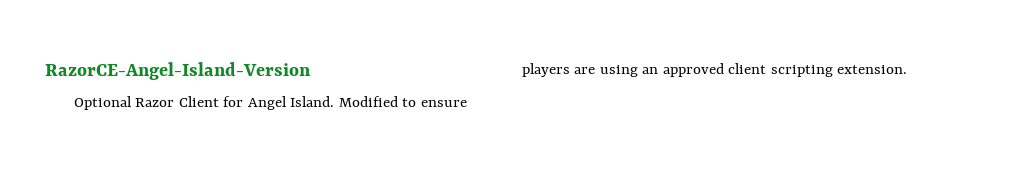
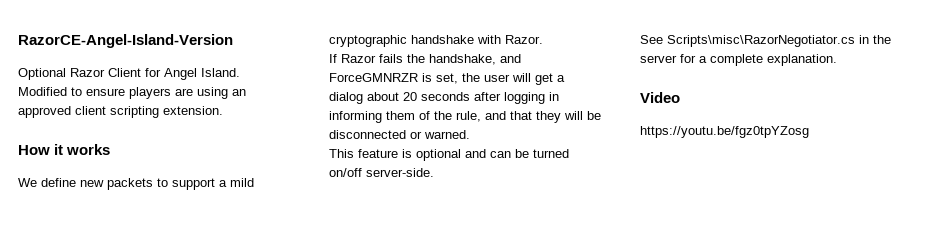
(908, 69) none -> [18,144,111,155] [18,178,254,190] [329,35,543,47] [329,54,521,65] [329,73,565,85] [329,92,559,104] [329,111,601,123] [329,130,470,139] [329,149,569,161] [329,168,434,177] [640,35,891,47] [640,54,837,66] [640,92,680,103] [640,126,809,138] // How it works // We define new packets to support a mild cryptographic handshake with Razor. // If Razor fails the handshake, and ForceGMNRZR is set, the user will get a dialog about 20 seconds after logging in informing them of the rule, and that they will be disconnected or warned. // This feature is optional and can be turned on/off server-side. // See Scripts\misc\RazorNegotiator.cs in the server for a complete explanation. // Video // https://youtu.be/fgz0tpYZosg

